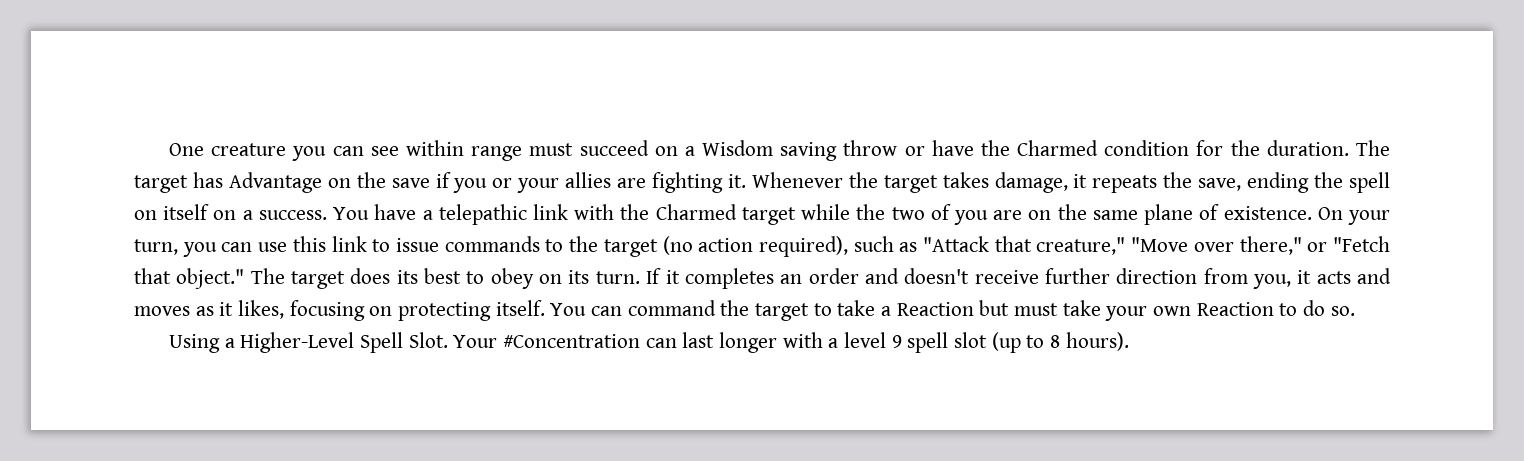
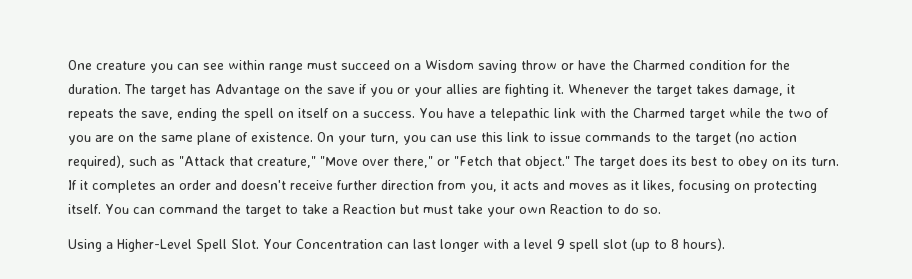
[503,334,641,348] #Concentration -> [296,239,383,249] Concentration

